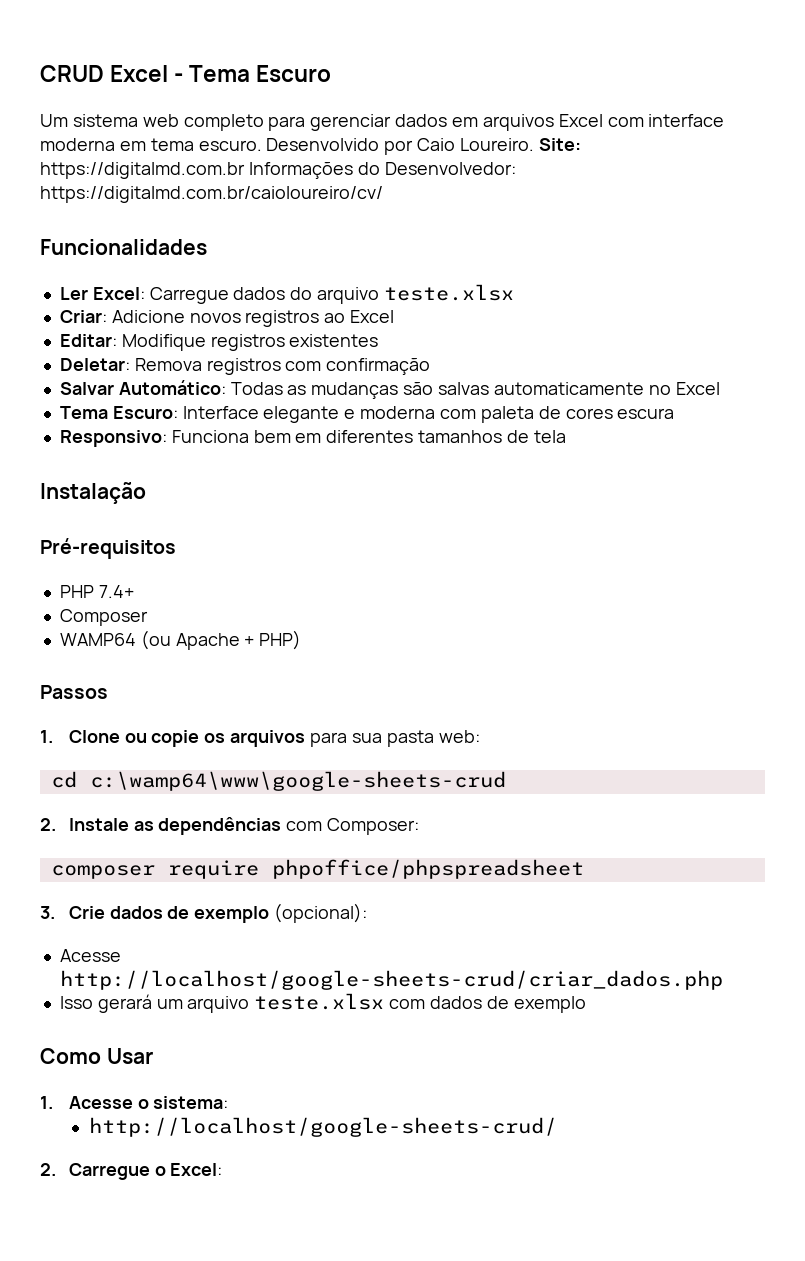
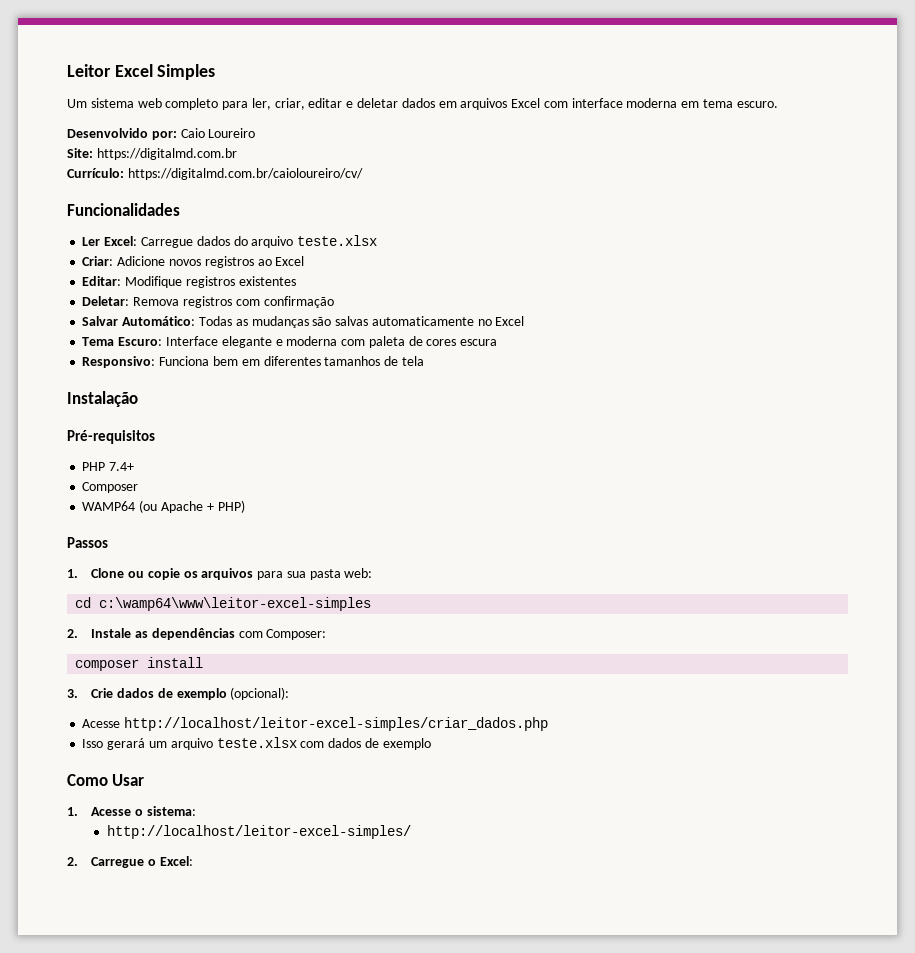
[40,65,332,82] CRUD Excel - Tema Escuro -> [67,64,216,80] Leitor Excel Simples
[310,114,392,131] gerenciar -> [251,98,399,110] ler, criar, editar e deletar
[266,138,535,155] Desenvolvido por Caio Loureiro. -> [67,128,256,140] // Desenvolvido por: Caio Loureiro //
[248,162,516,179] Informações do Desenvolvedor: -> [67,168,124,178] // Currículo:
[89,771,506,791] c:\wamp64\www\google-sheets-crud -> [99,597,372,611] c:\wamp64\www\leitor-excel-simples
[167,859,584,879] require phpoffice/phpspreadsheet -> [147,657,204,668] install
[59,970,723,990] http://localhost/google-sheets-crud/criar_dados.php -> [124,717,549,731] http://localhost/leitor-excel-simples/criar_dados.php
[88,1117,557,1137] http://localhost/google-sheets-crud/ -> [106,825,411,839] http://localhost/leitor-excel-simples/

